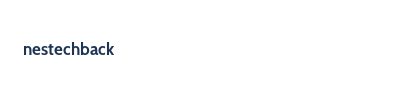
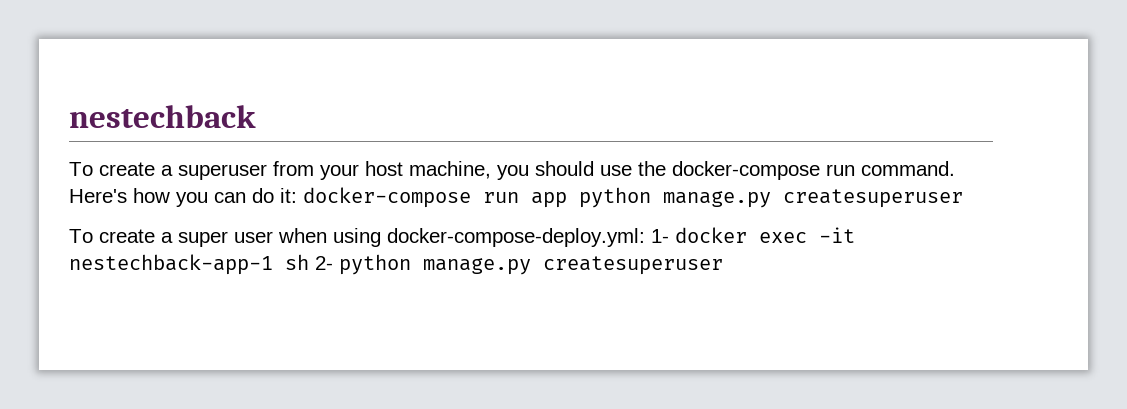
(115, 48) none -> [69,161,955,180] [69,187,963,208] [69,227,855,247] [69,254,723,275] // To create a superuser from your host machine, you should use the docker-compose run command. Here's how you can do it: docker-compose run app python manage.py createsuperuser // To create a super user when using docker-compose-deploy.yml: 1- docker exec -it nestechback-app-1 sh 2- python manage.py createsuperuser

